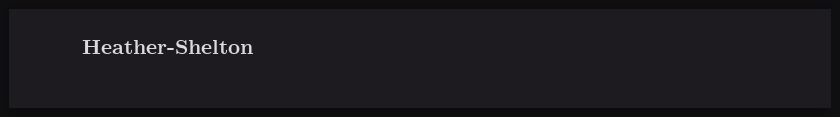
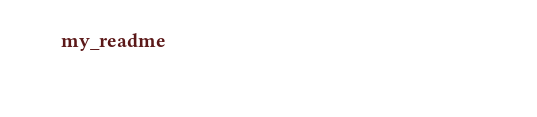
[82,40,253,54] Heather-Shelton -> [61,33,166,51] my_readme

